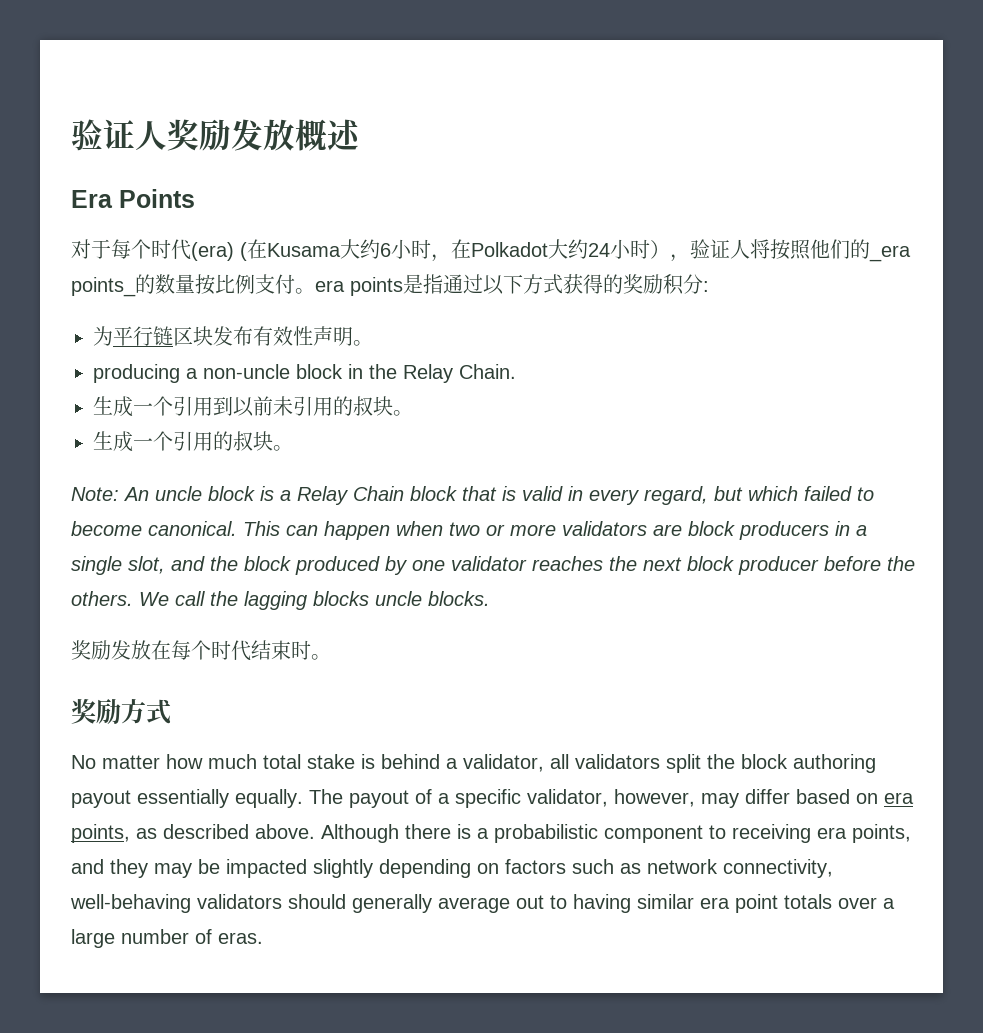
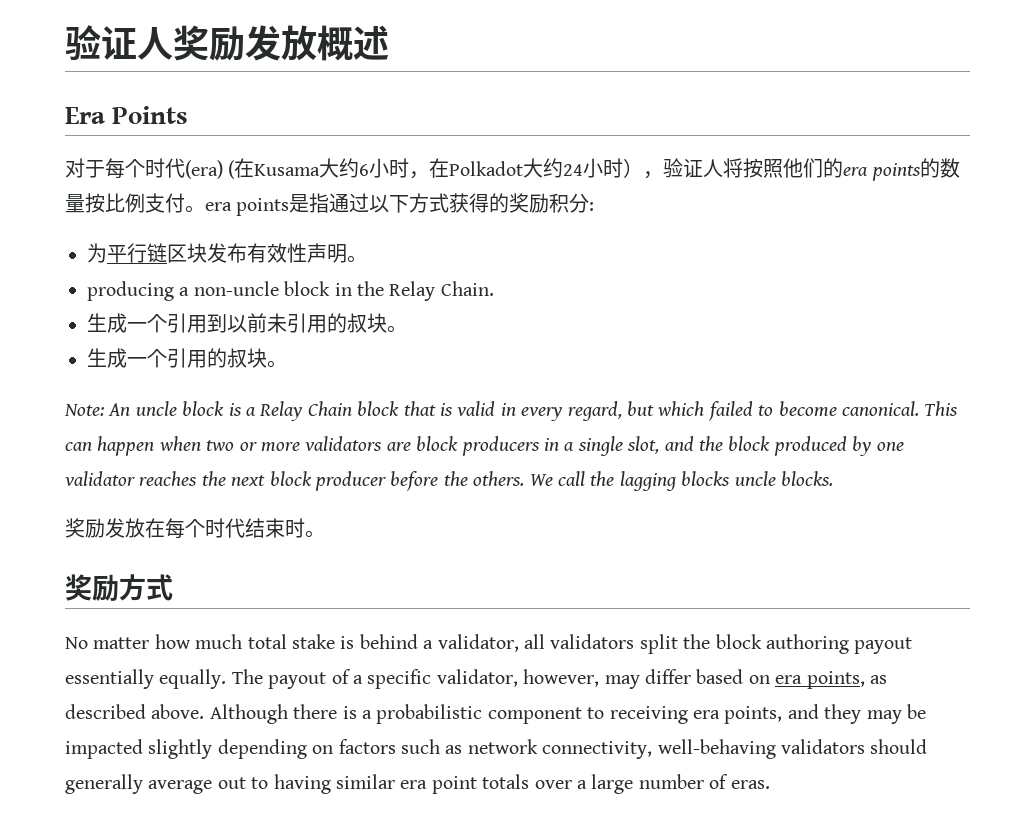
[869,245,911,262] [71,277,136,297] _era points_ -> [843,163,921,181] era points

